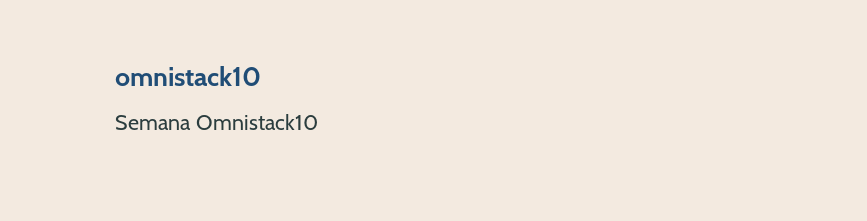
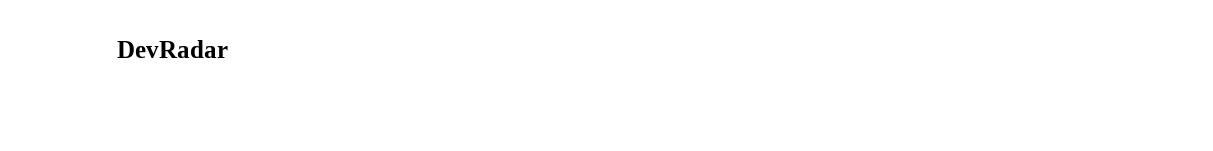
[115,66,261,86] [115,114,318,130] omnistack10 // Semana Omnistack10 -> [117,40,228,58] DevRadar

